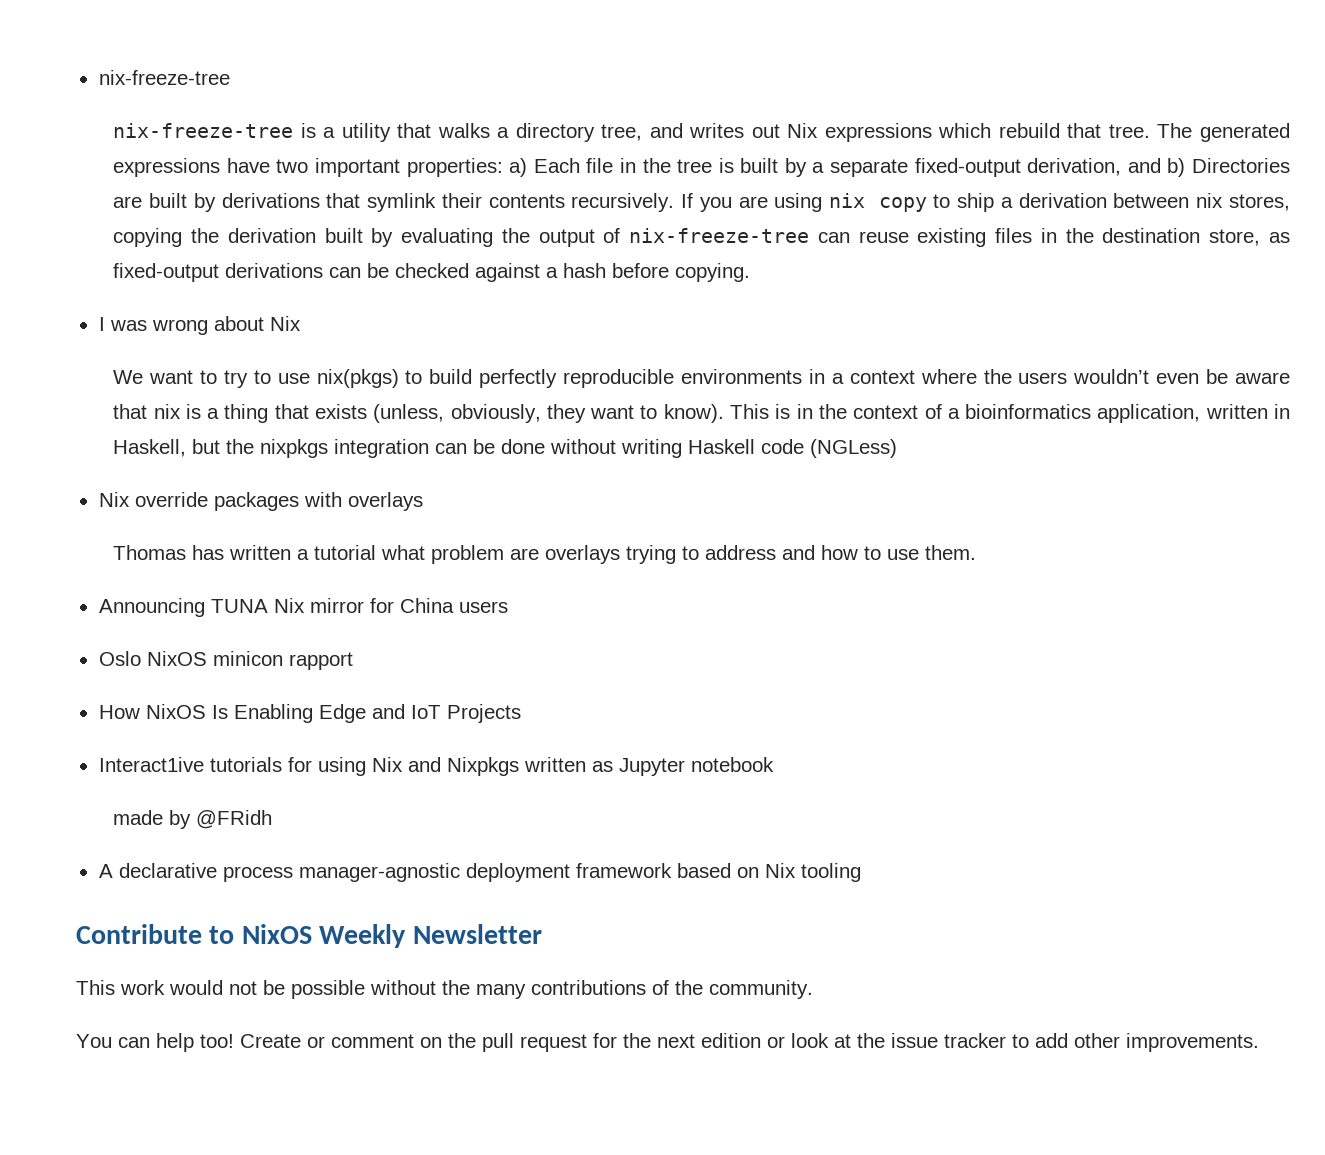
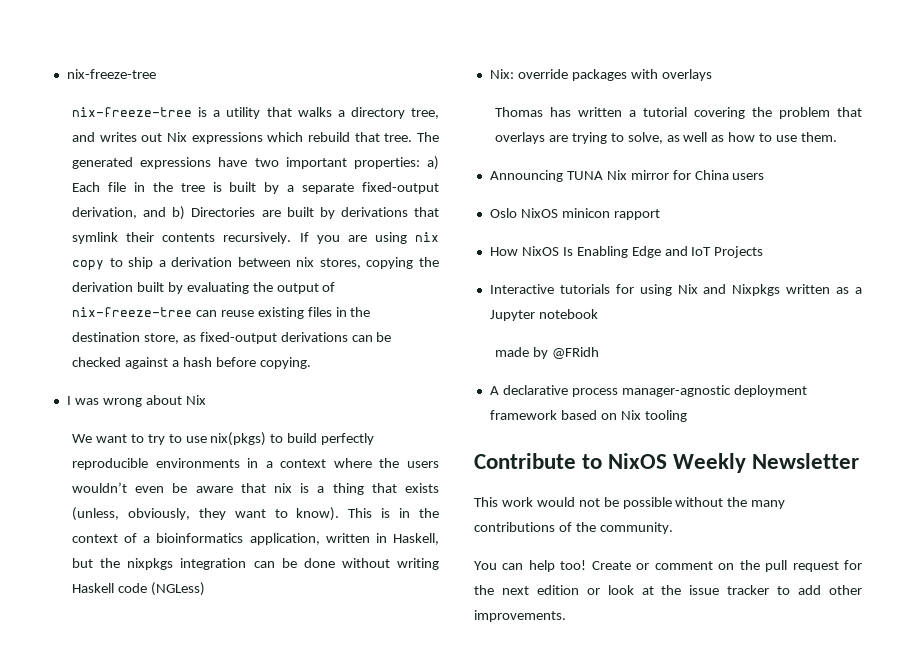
[98,492,130,507] Nix -> [489,69,514,79] Nix:
[381,545,816,564] what problem are overlays trying to address and -> [693,107,862,119] [494,132,725,144] covering the problem that overlays are trying to solve, as well as
[98,757,204,772] Interact1ive -> [489,284,554,294] Interactive
(613, 766) none -> [855,287,862,294] a

